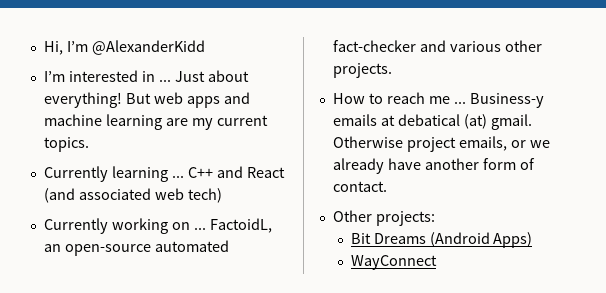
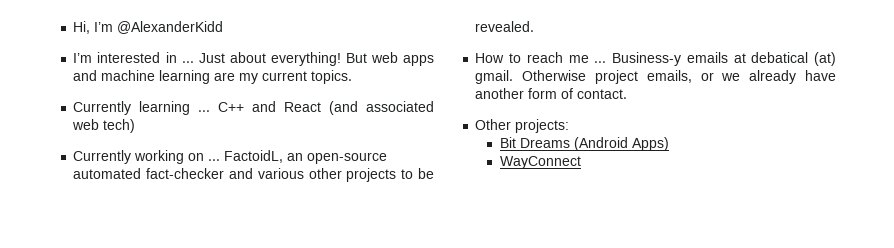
[332,63,392,78] projects. -> [346,168,435,182] [475,21,535,32] projects to be revealed.

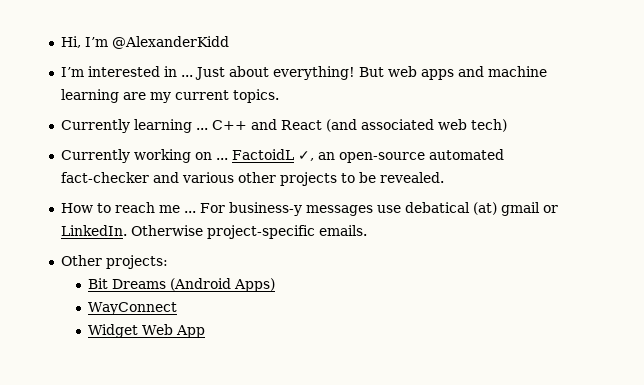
[224,150,284,163] FactoidL, -> [231,149,314,161] FactoidL ✓,
[612,52,837,66] [475,70,836,84] [475,88,628,99] Business-y emails at debatical (at) gmail. Otherwise project emails, or we already have another form of contact. -> [199,202,558,216] [60,225,367,239] For business-y messages use debatical (at) gmail or LinkedIn. Otherwise project-specific emails.
(581, 162) none -> [87,324,205,338] // Widget Web App

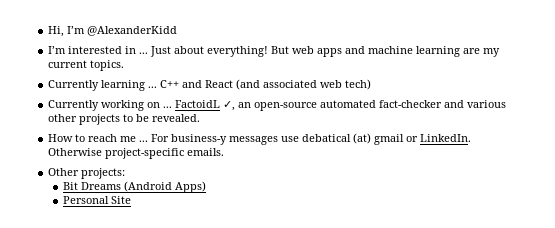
[87,302,177,315] [87,324,205,338] WayConnect // Widget Web App -> [62,196,131,204] Personal Site

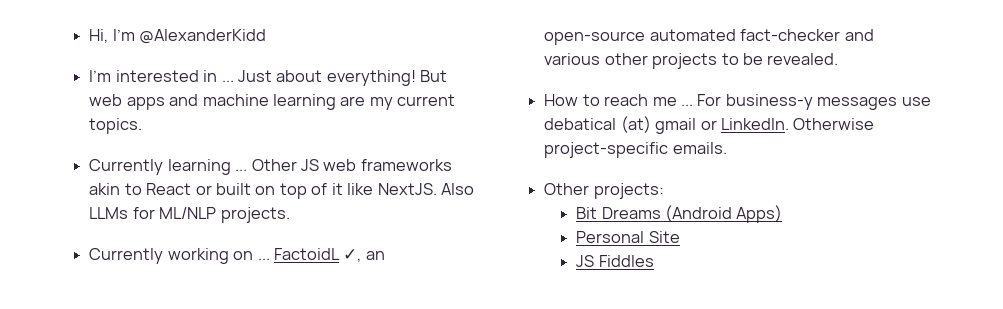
[160,79,372,90] C++ and React (and associated web tech) -> [251,159,452,171] [89,183,475,199] [89,207,290,223] Other JS web frameworks akin to React or built on top of it like NextJS. Also LLMs for ML/NLP projects.
(131, 200) none -> [576,255,654,267] // JS Fiddles

